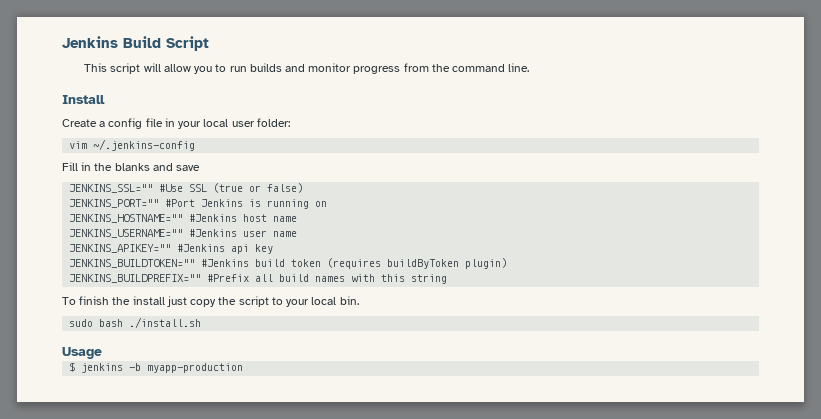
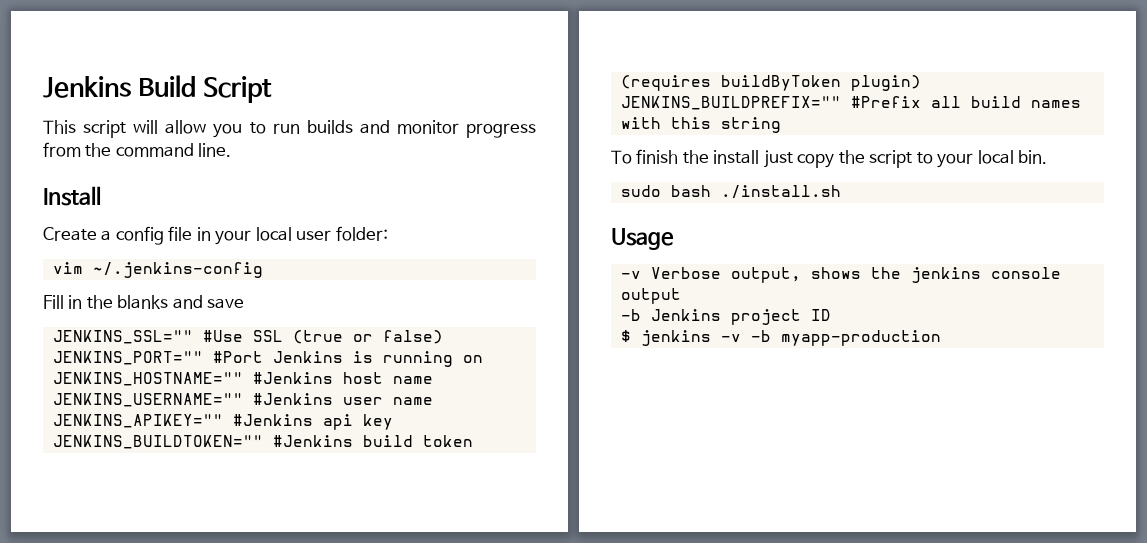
(102, 353) none -> [620,267,1061,283] [620,288,681,304] [620,309,831,325] // -v Verbose output, shows the jenkins console output // -b Jenkins project ID
(124, 368) none -> [720,334,741,342] -v

